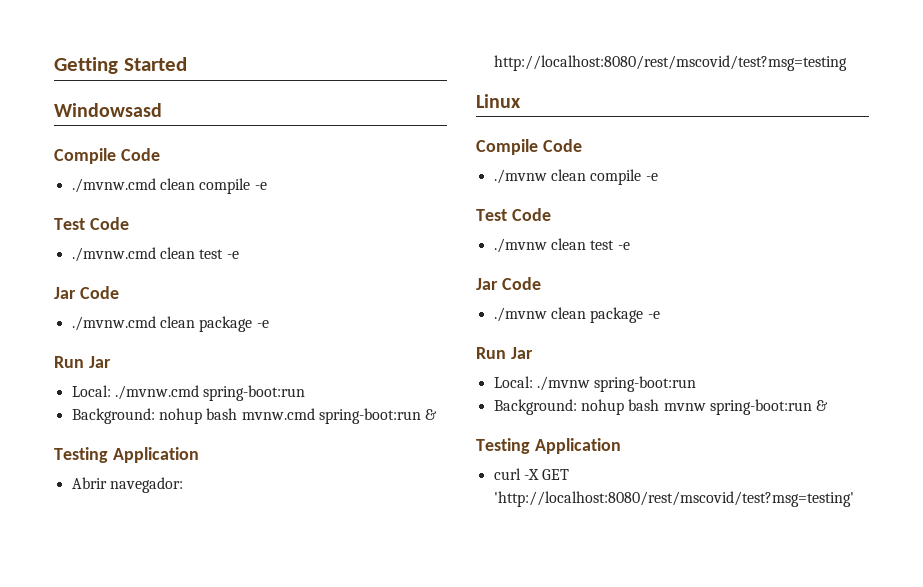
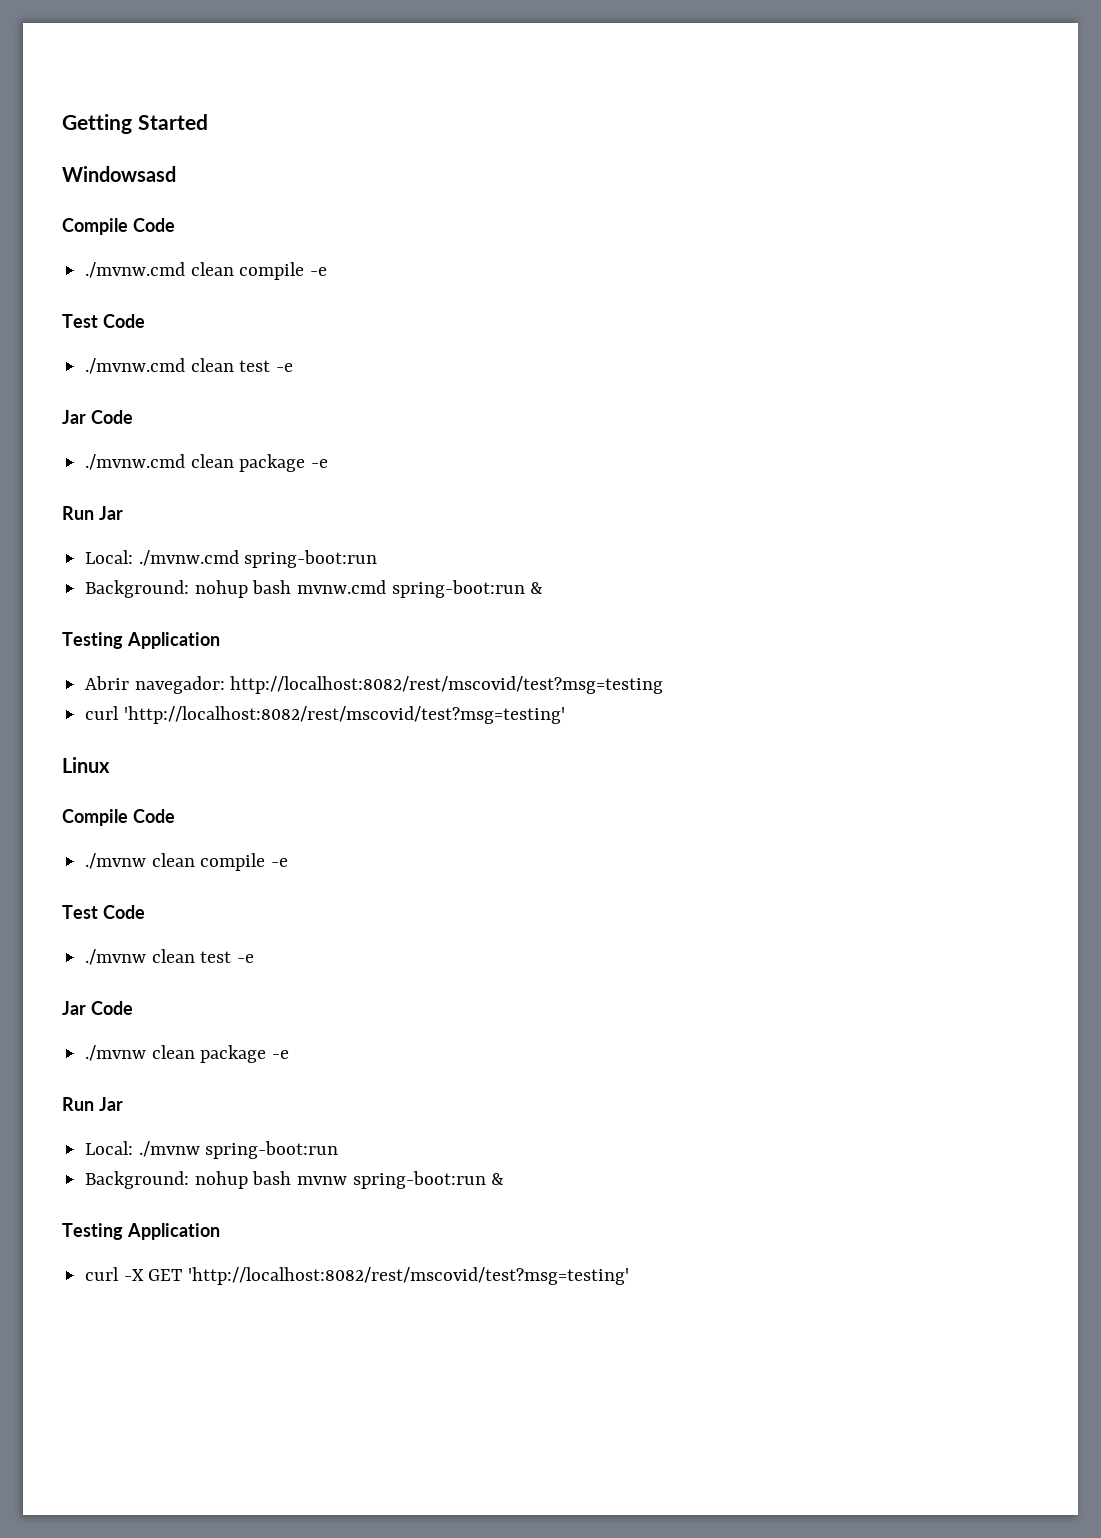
[493,55,847,71] http://localhost:8080/rest/mscovid/test?msg=testing -> [230,676,664,694] [85,706,565,724] http://localhost:8082/rest/mscovid/test?msg=testing // curl 'http://localhost:8082/rest/mscovid/test?msg=testing'
[493,491,854,507] 'http://localhost:8080/rest/mscovid/test?msg=testing' -> [188,1267,630,1285] 'http://localhost:8082/rest/mscovid/test?msg=testing'

